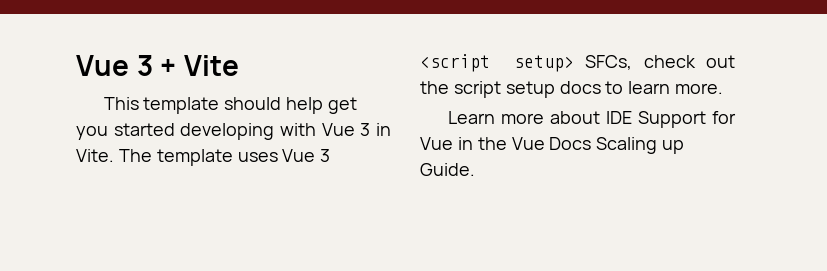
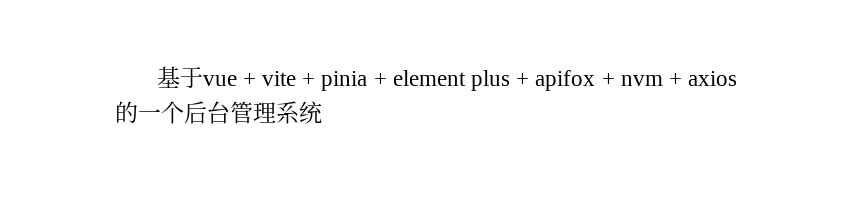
[76,55,239,76] [103,97,357,114] [76,123,392,140] [76,149,331,166] [420,54,735,72] [420,81,724,98] [447,111,736,128] [420,137,685,154] [420,163,475,176] Vue 3 + Vite // This template should help get you started developing with Vue 3 in Vite. The template uses Vue 3 <script setup> SFCs, check out the script setup docs to learn more. // Learn more about IDE Support for Vue in the Vue Docs Scaling up Guide. -> [156,66,738,91] [115,101,322,124] 基于vue + vite + pinia + element plus + apifox + nvm + axios的一个后台管理系统

